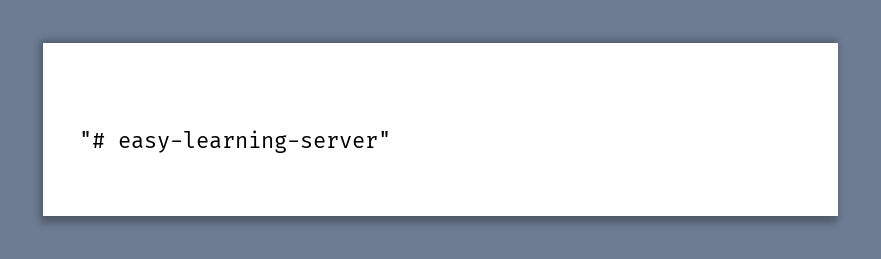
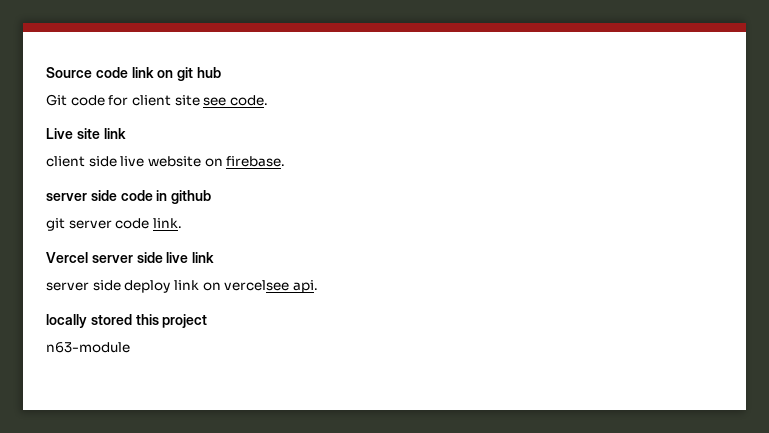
[79,130,391,153] "# easy-learning-server" -> [46,67,221,81] [46,94,268,106] [46,128,126,139] [46,156,286,167] [46,190,212,204] [46,218,182,231] [46,252,215,263] [46,280,318,293] [46,314,208,328] [46,342,130,353] Source code link on git hub // Git code for client site see code. // Live site link // client side live website on firebase. // server side code in github // git server code link. // Vercel server side live link // server side deploy link on vercelsee api. // locally stored this project // n63-module

